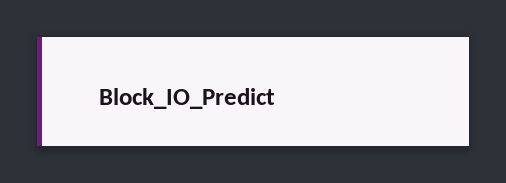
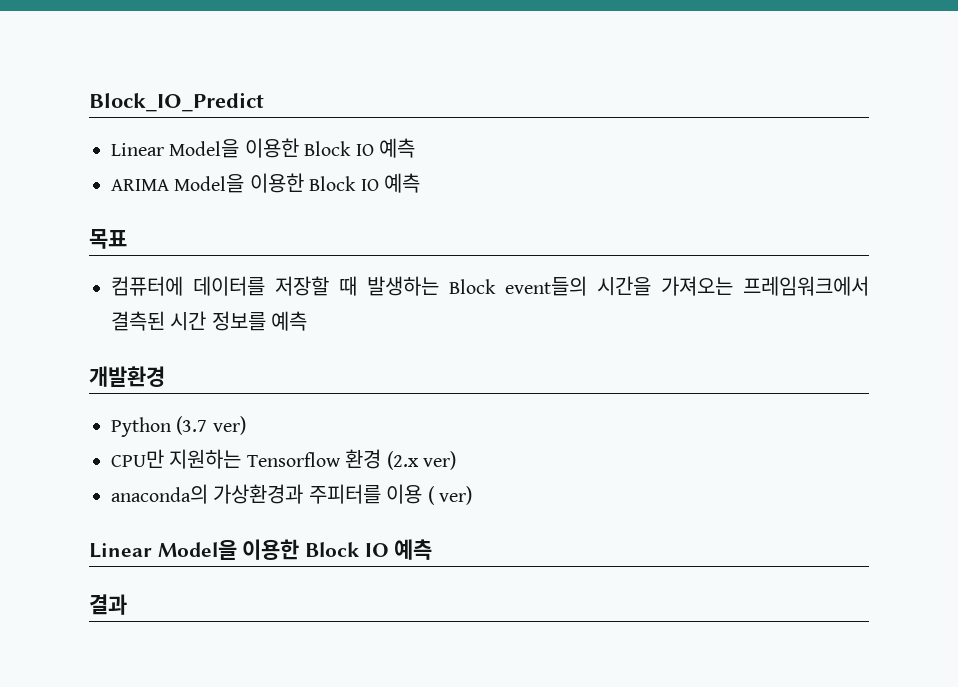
(275, 98) none -> [111,138,415,158] [111,173,420,193] [89,229,127,249] [111,276,869,296] [111,311,308,331] [89,366,165,387] [111,416,246,437] [111,449,456,470] [111,484,472,505] [89,539,433,560] [89,594,127,615] // Linear Model을 이용한 Block IO 예측 // ARIMA Model을 이용한 Block IO 예측 // 목표 // 컴퓨터에 데이터를 저장할 때 발생하는 Block event들의 시간을 가져오는 프레임워크에서 결측된 시간 정보를 예측 // 개발환경 // Python (3.7 ver) // CPU만 지원하는 Tensorflow 환경 (2.x ver) // anaconda의 가상환경과 주피터를 이용 ( ver) // Linear Model을 이용한 Block IO 예측 // 결과

